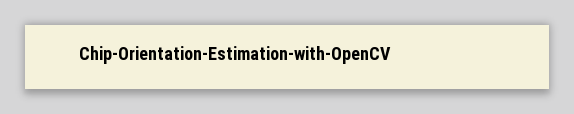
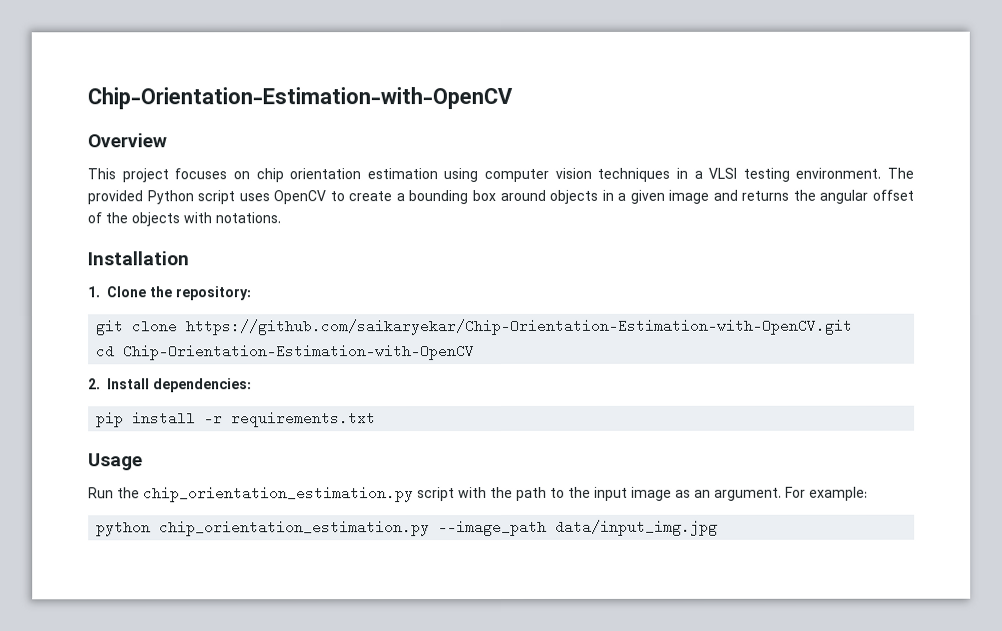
[79,46,391,64] Chip-Orientation-Estimation-with-OpenCV -> [87,86,513,110] [87,133,167,148] [87,167,914,183] [87,189,914,205] [87,212,281,227] [87,251,189,266] [87,286,251,301] [96,318,854,336] [96,344,476,361] [88,378,252,393] [96,411,377,428] [88,453,143,471] [88,486,868,503] [96,519,719,537] Chip-Orientation-Estimation-with-OpenCV // Overview // This project focuses on chip orientation estimation using computer vision techniques in a VLSI testing environment. The provided Python script uses OpenCV to create a bounding box around objects in a given image and returns the angular offset of the objects with notations. // Installation // 1. Clone the repository: // git clone https://github.com/saikaryekar/Chip-Orientation-Estimation-with-OpenCV.git // cd Chip-Orientation-Estimation-with-OpenCV // 2. Install dependencies: // pip install -r requirements.txt // Usage // Run the chip_orientation_estimation.py script with the path to the input image as an argument. For example: // python chip_orientation_estimation.py --image_path data/input_img.jpg

